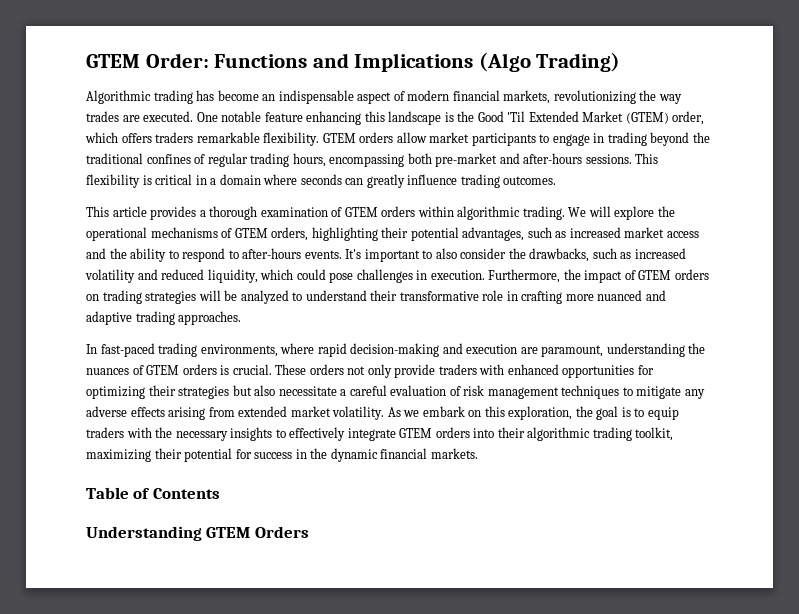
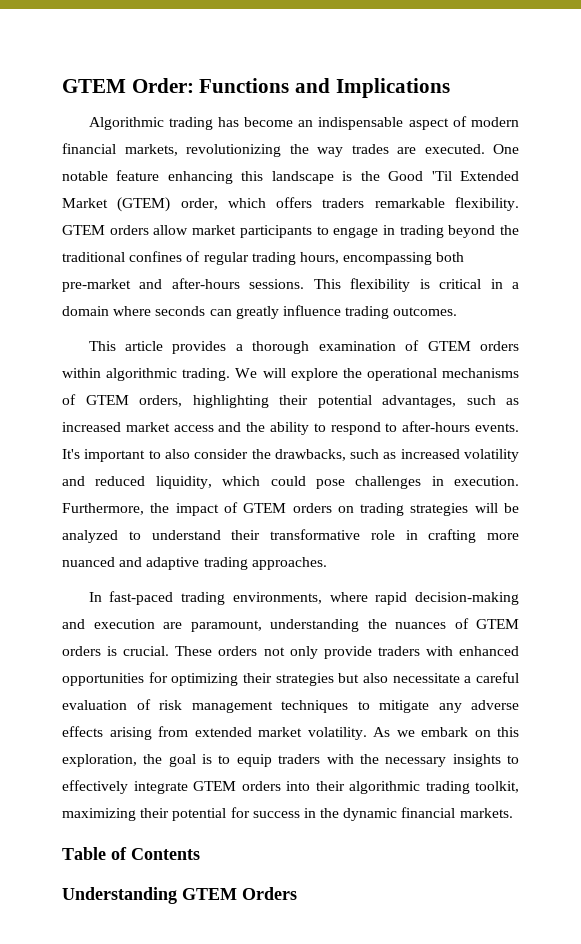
[478,52,621,72] (Algo Trading) -> (450, 88) none

